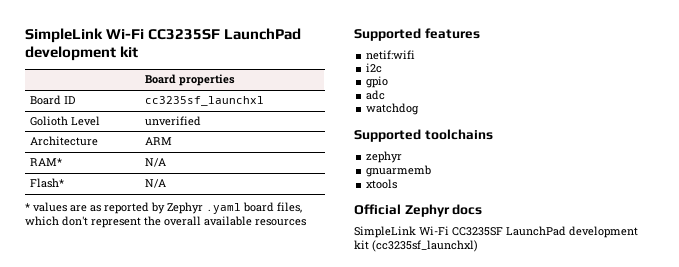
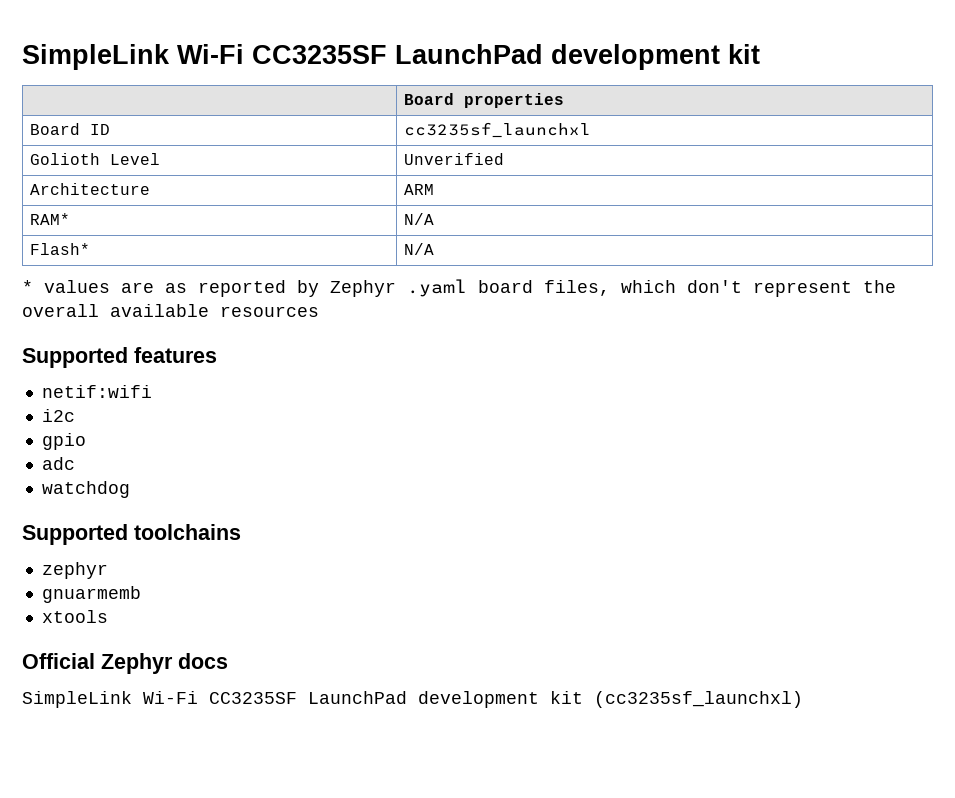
[144,116,201,126] unverified -> [404,153,505,165] Unverified

